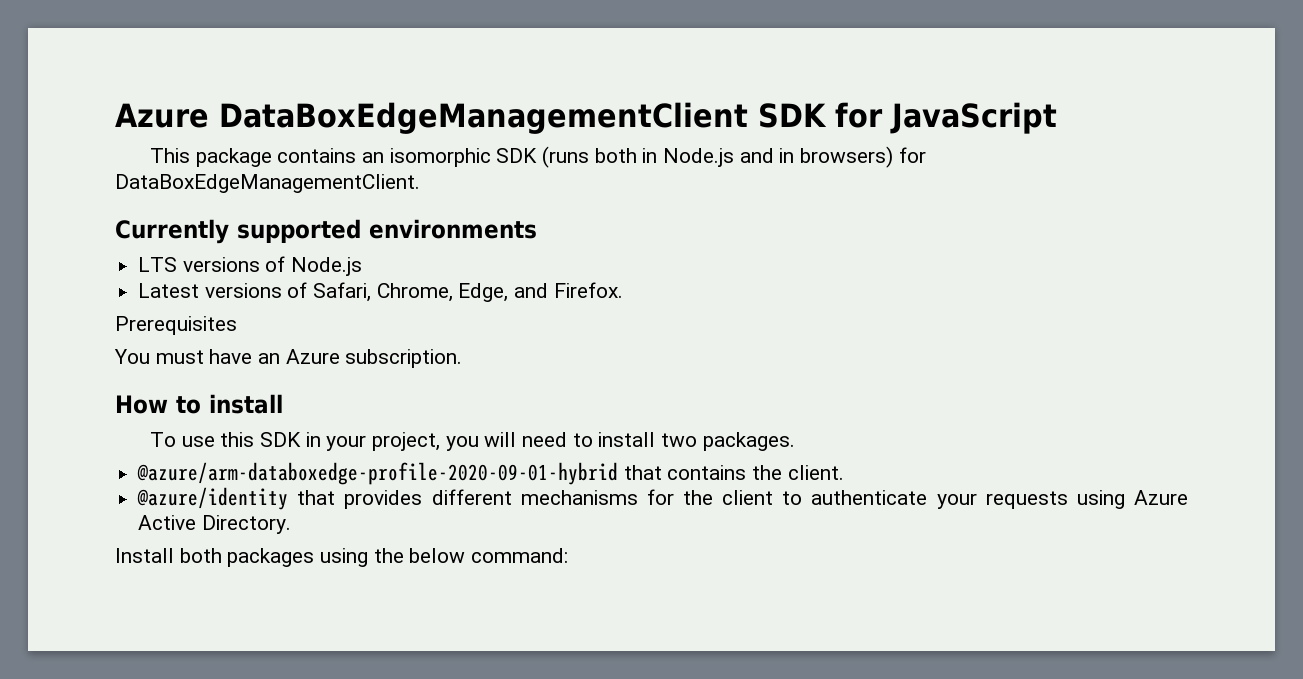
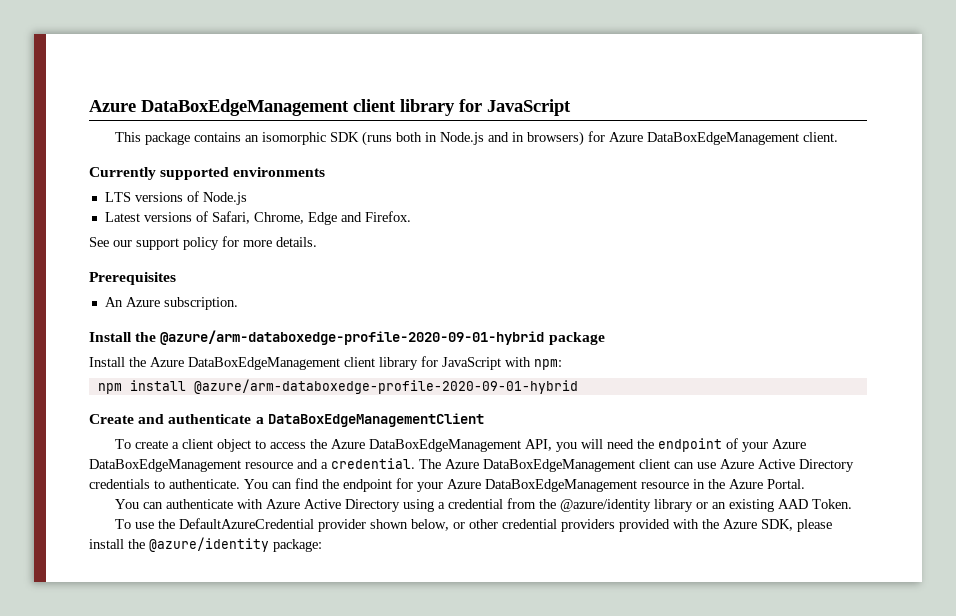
[115,102,827,134] Azure DataBoxEdgeManagementClient SDK -> [89,99,455,116] Azure DataBoxEdgeManagement client library
[115,174,420,193] DataBoxEdgeManagementClient. -> [609,132,839,145] Azure DataBoxEdgeManagement client.
[458,283,509,302] Edge, -> [307,212,337,225] Edge
[115,316,237,335] [114,349,463,368] [115,394,283,414] [149,432,795,451] [137,462,844,485] [137,487,1189,510] [138,515,291,534] [115,548,569,567] Prerequisites // You must have an Azure subscription. // How to install // To use this SDK in your project, you will need to install two packages. // @azure/arm-databoxedge-profile-2020-09-01-hybrid that contains the client. // @azure/identity that provides different mechanisms for the client to authenticate your requests using Azure Active Directory. // Install both packages using the below command: -> [89,236,317,250] [89,272,176,285] [104,297,238,310] [89,330,605,345] [89,356,562,370] [97,379,578,394] [89,413,484,427] [115,438,807,452] [89,458,854,472] [89,478,805,492] [115,498,853,512] [115,518,833,532] [89,537,322,552] See our support policy for more details. // Prerequisites // An Azure subscription. // Install the @azure/arm-databoxedge-profile-2020-09-01-hybrid package // Install the Azure DataBoxEdgeManagement client library for JavaScript with npm: // npm install @azure/arm-databoxedge-profile-2020-09-01-hybrid // Create and authenticate a DataBoxEdgeManagementClient // To create a client object to access the Azure DataBoxEdgeManagement API, you will need the endpoint of your Azure DataBoxEdgeManagement resource and a credential. The Azure DataBoxEdgeManagement client can use Azure Active Directory credentials to authenticate. You can find the endpoint for your Azure DataBoxEdgeManagement resource in the Azure Portal. // You can authenticate with Azure Active Directory using a credential from the @azure/identity library or an existing AAD Token. // To use the DefaultAzureCredential provider shown below, or other credential providers provided with the Azure SDK, please install the @azure/identity package:

